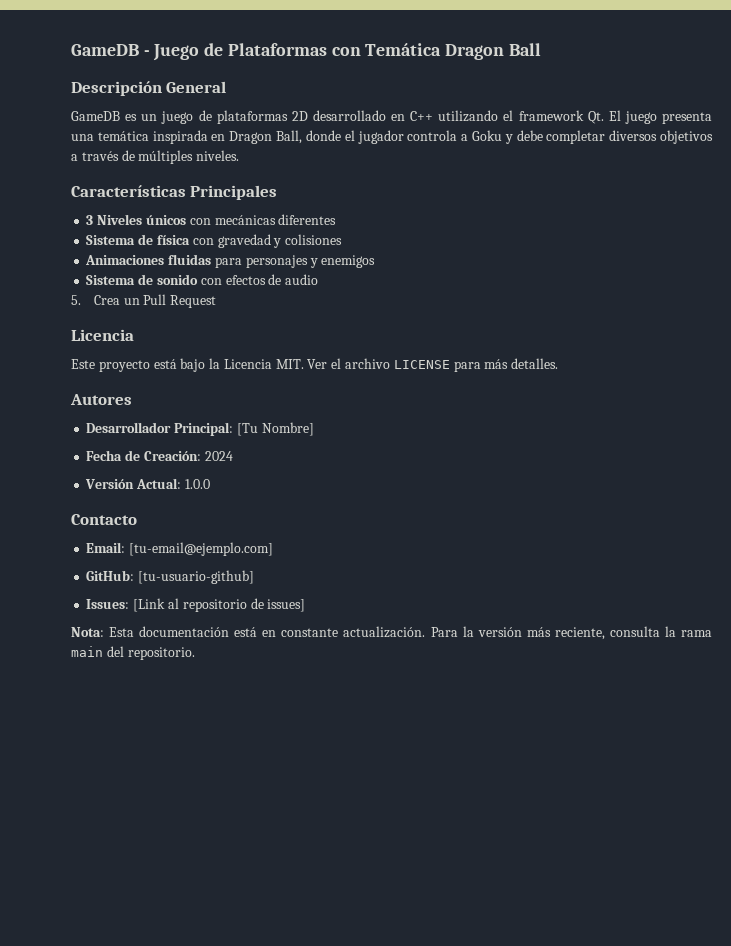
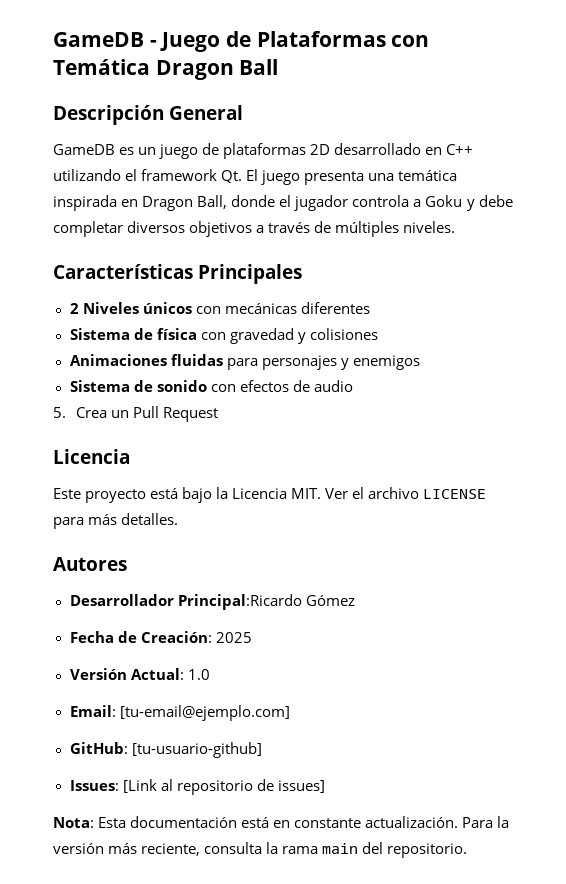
[86,215,94,225] 3 -> [69,303,79,314] 2
[174,422,314,436] Principal: [Tu Nombre] -> [177,594,355,610] Principal:Ricardo Gómez
[204,451,233,461] 2024 -> [215,632,252,643] 2025
[184,479,210,489] [71,514,137,525] 1.0.0 // Contacto -> [187,669,210,680] 1.0

